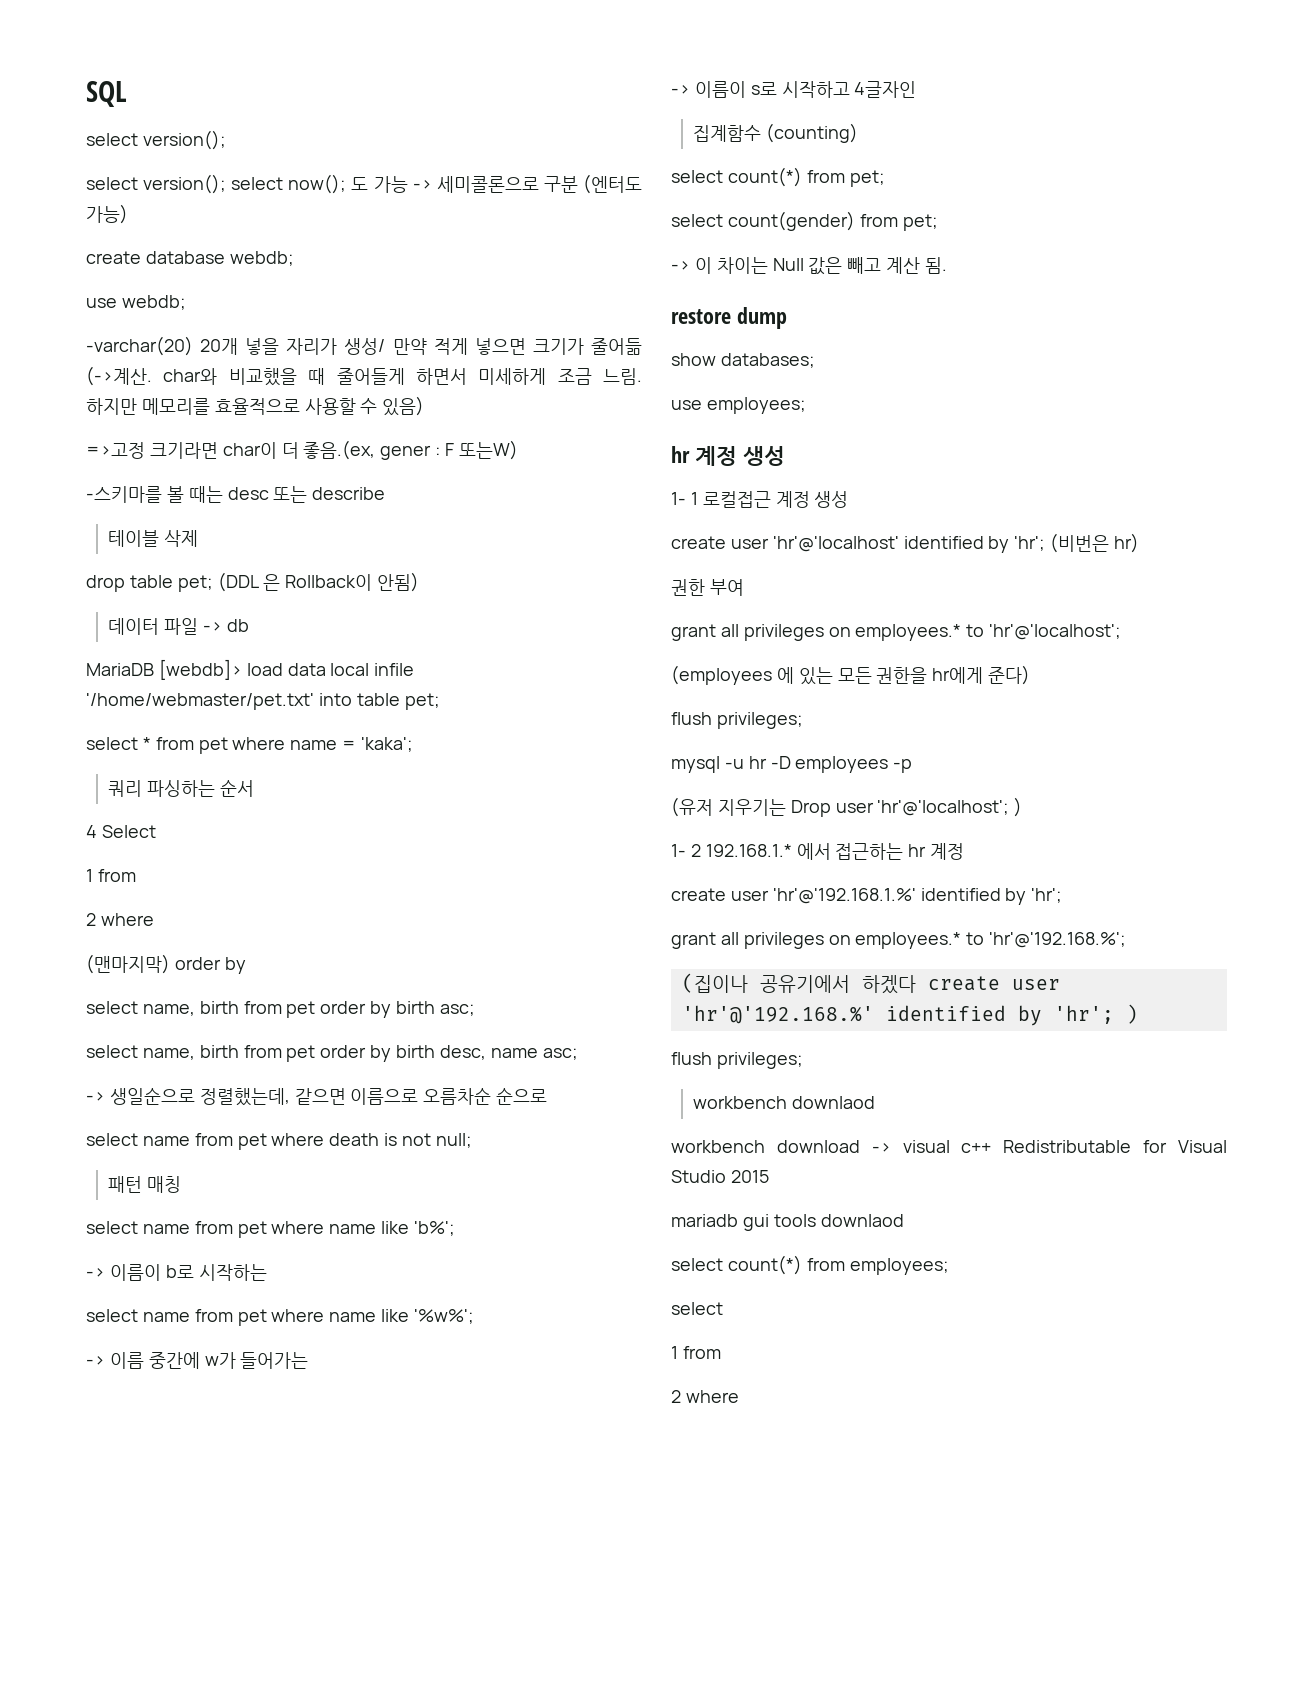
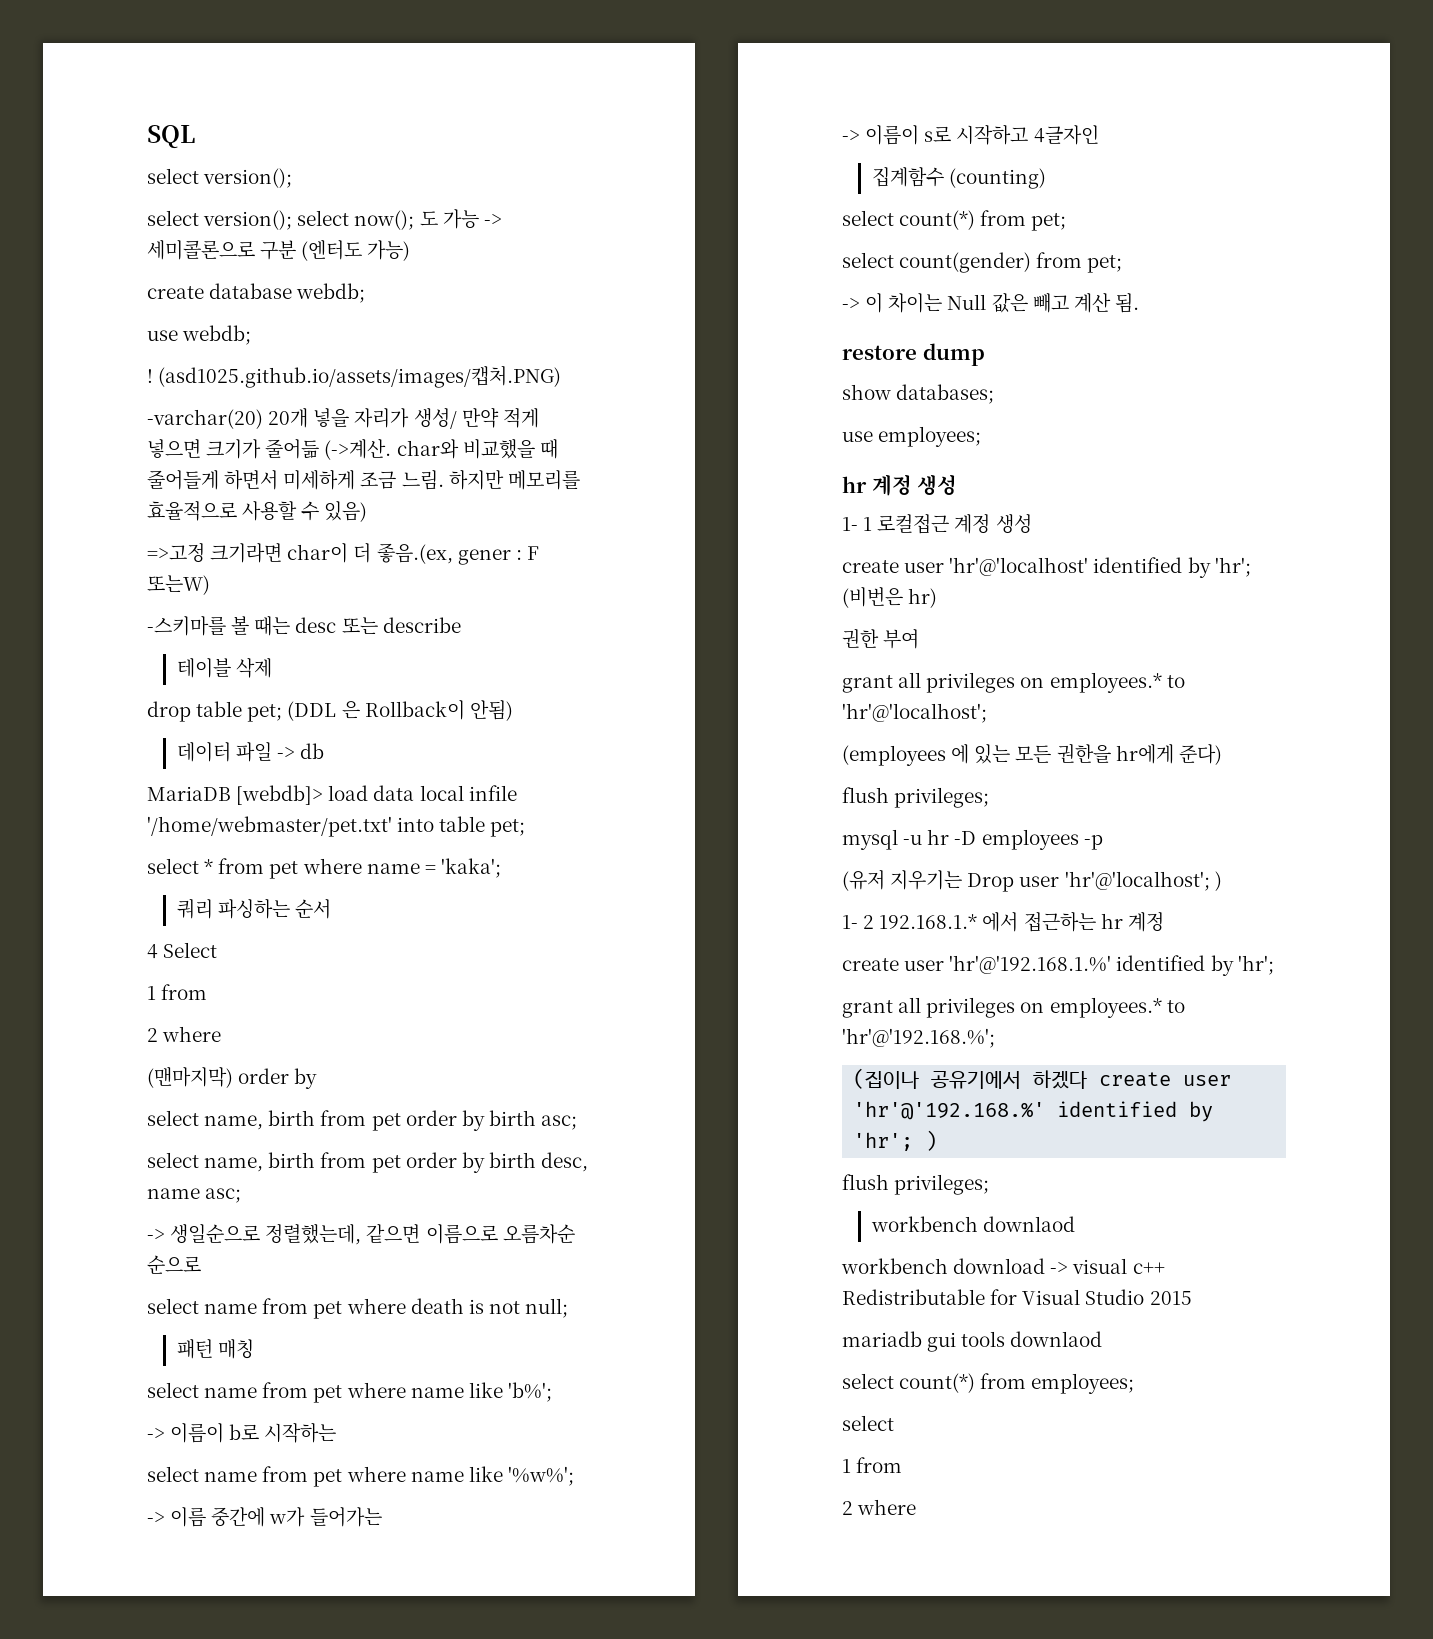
(186, 302) none -> [147,365,562,388] // ! (asd1025.github.io/assets/images/캡처.PNG)

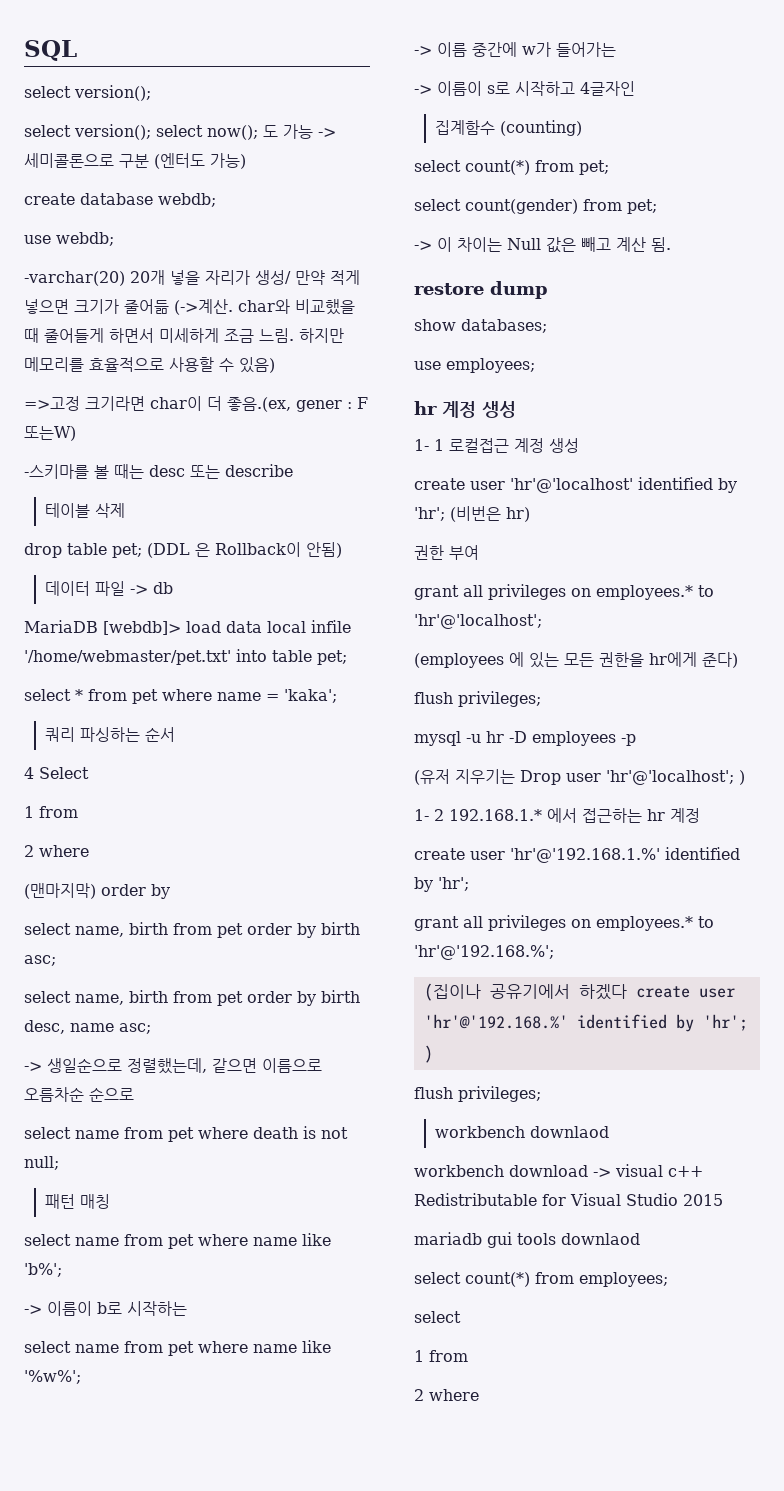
[147,365,562,388] // ! (asd1025.github.io/assets/images/캡처.PNG) -> (114, 239) none

